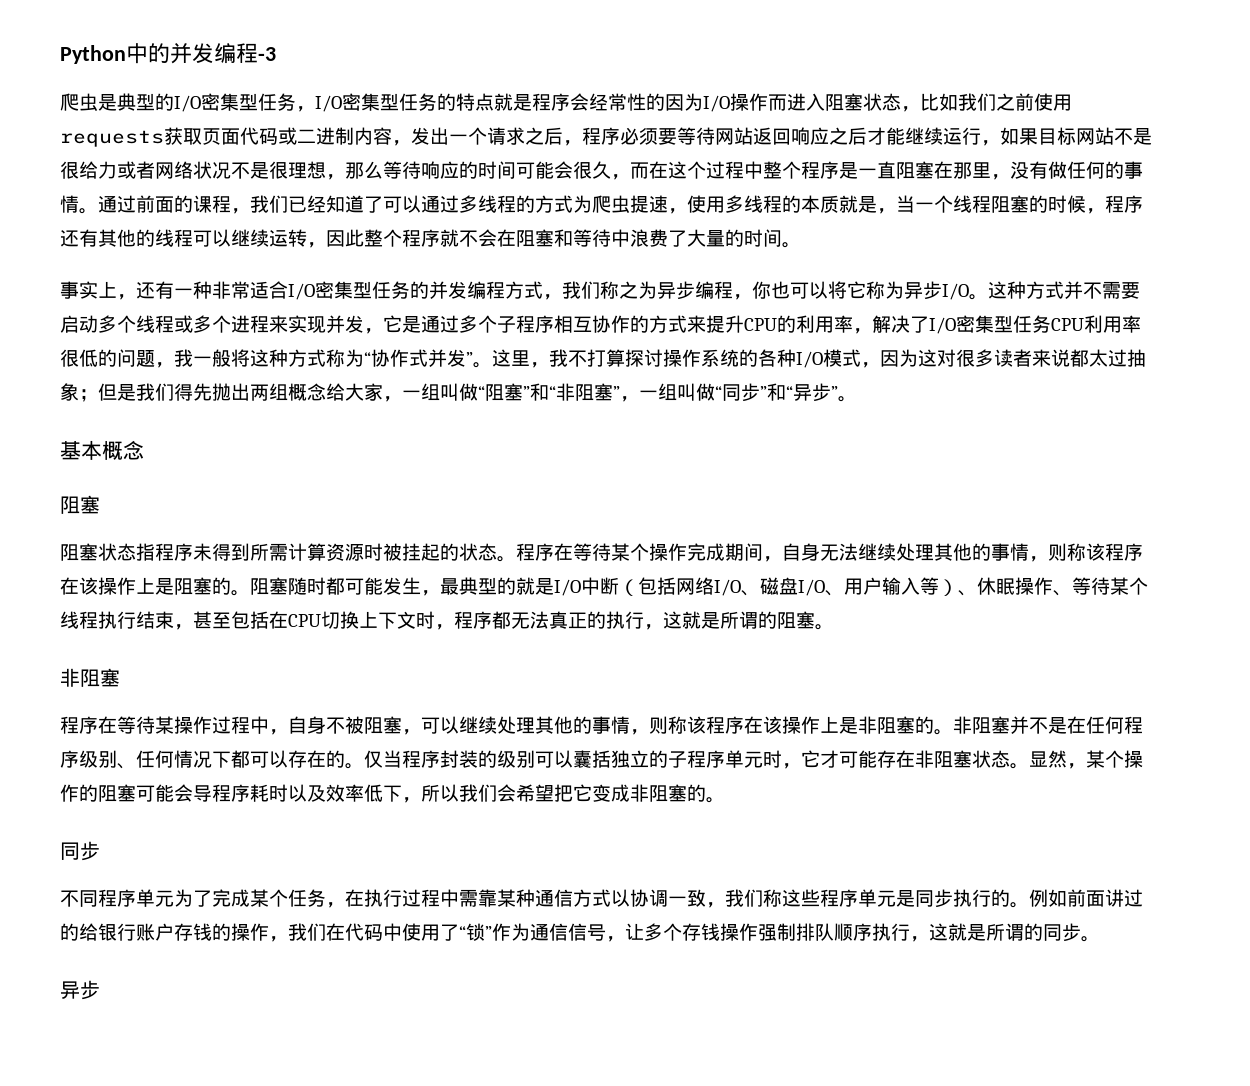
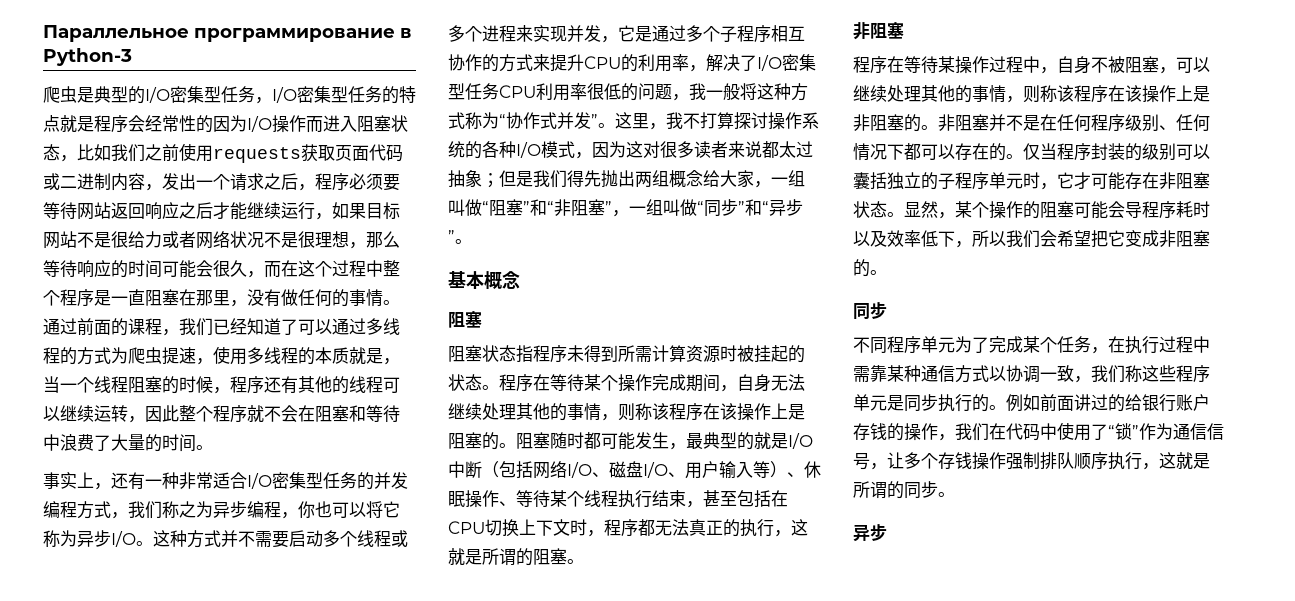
[60,43,276,64] Python中的并发编程-3 -> [43,25,412,42] [43,48,132,66] Параллельное программирование в Python-3

